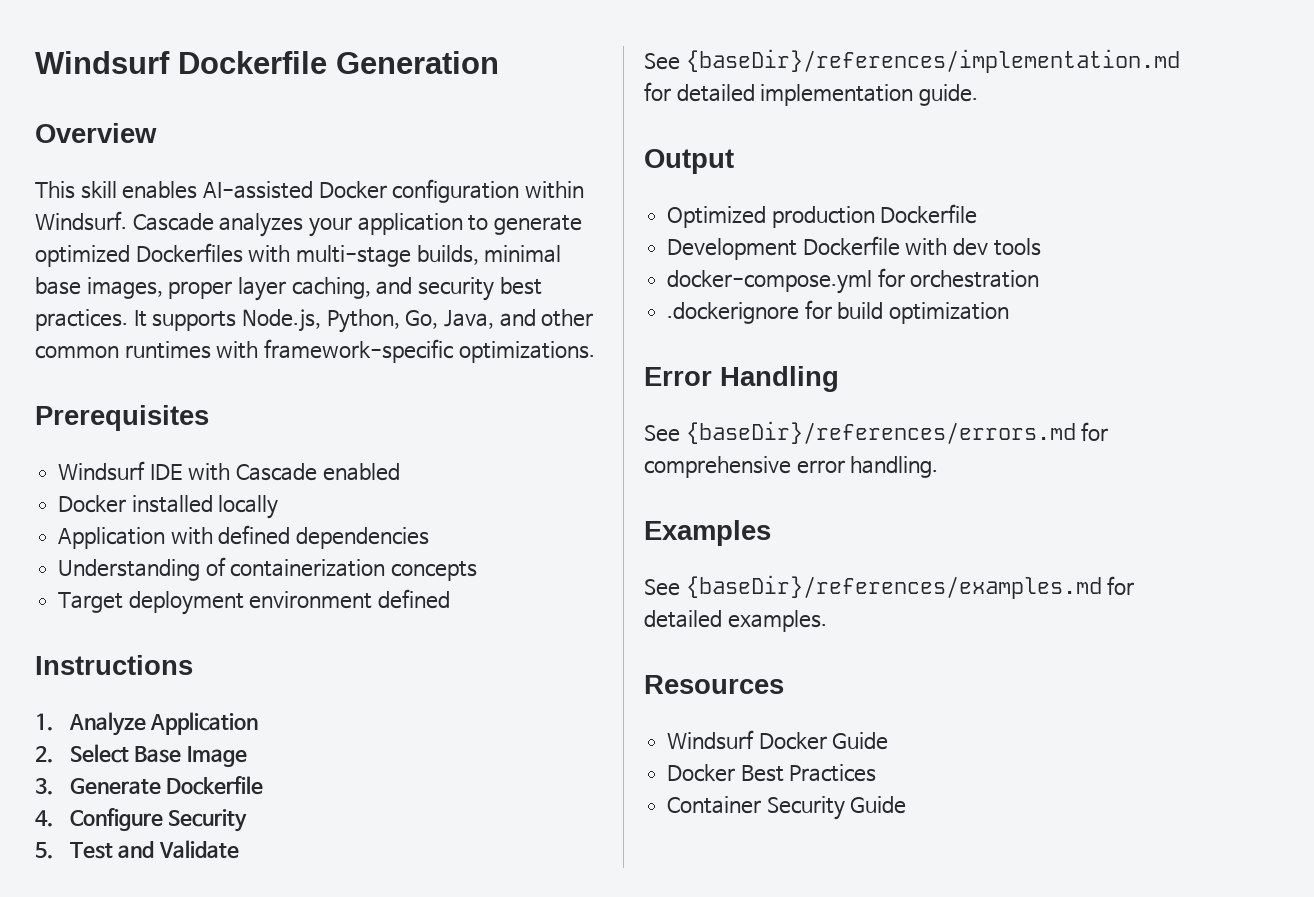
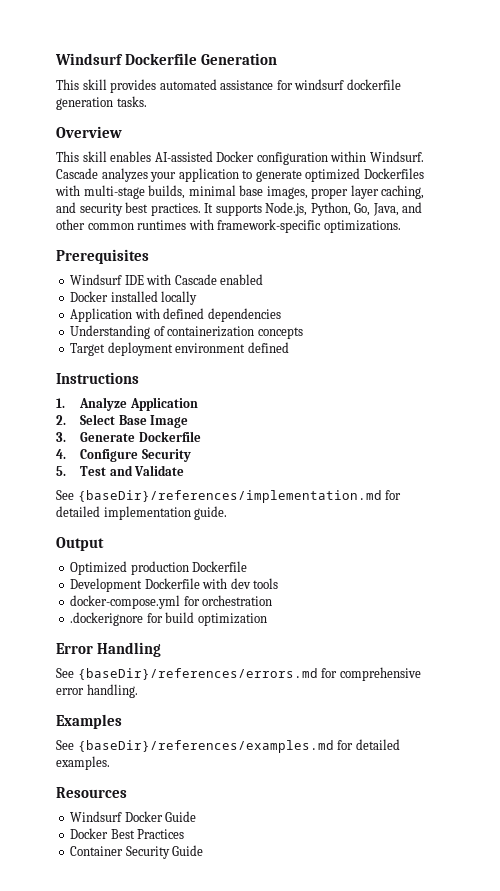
(499, 62) none -> [56,79,401,93] [56,96,147,110] // This skill provides automated assistance for windsurf dockerfile generation tasks.

